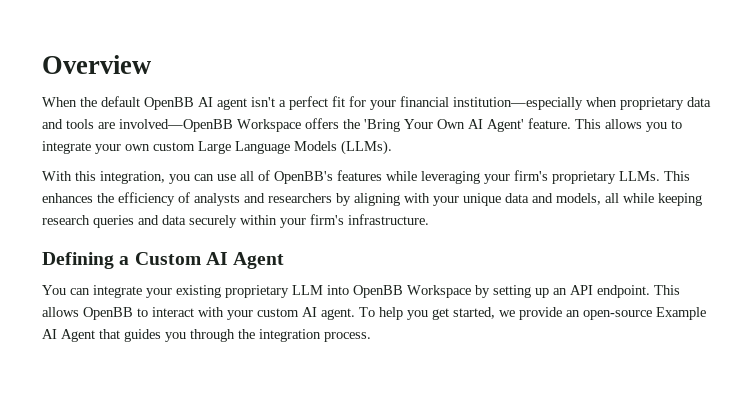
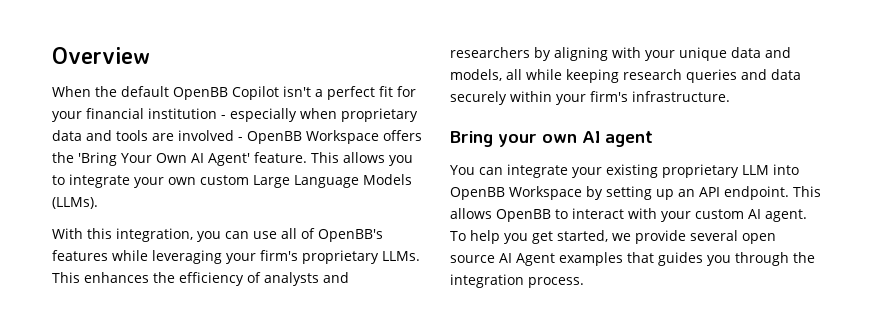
[198,97,247,110] AI agent -> [232,86,279,100] Copilot
[453,97,583,110] institution—especially -> [148,108,297,122] institution - especially
[119,119,233,132] involved—OpenBB -> [178,130,302,144] involved - OpenBB
[42,252,285,269] Defining a Custom AI Agent -> [450,131,653,147] Bring your own AI agent
[566,307,706,320] [42,329,95,342] an open-source Example AI Agent -> [689,230,776,244] [450,252,623,266] several open source AI Agent examples

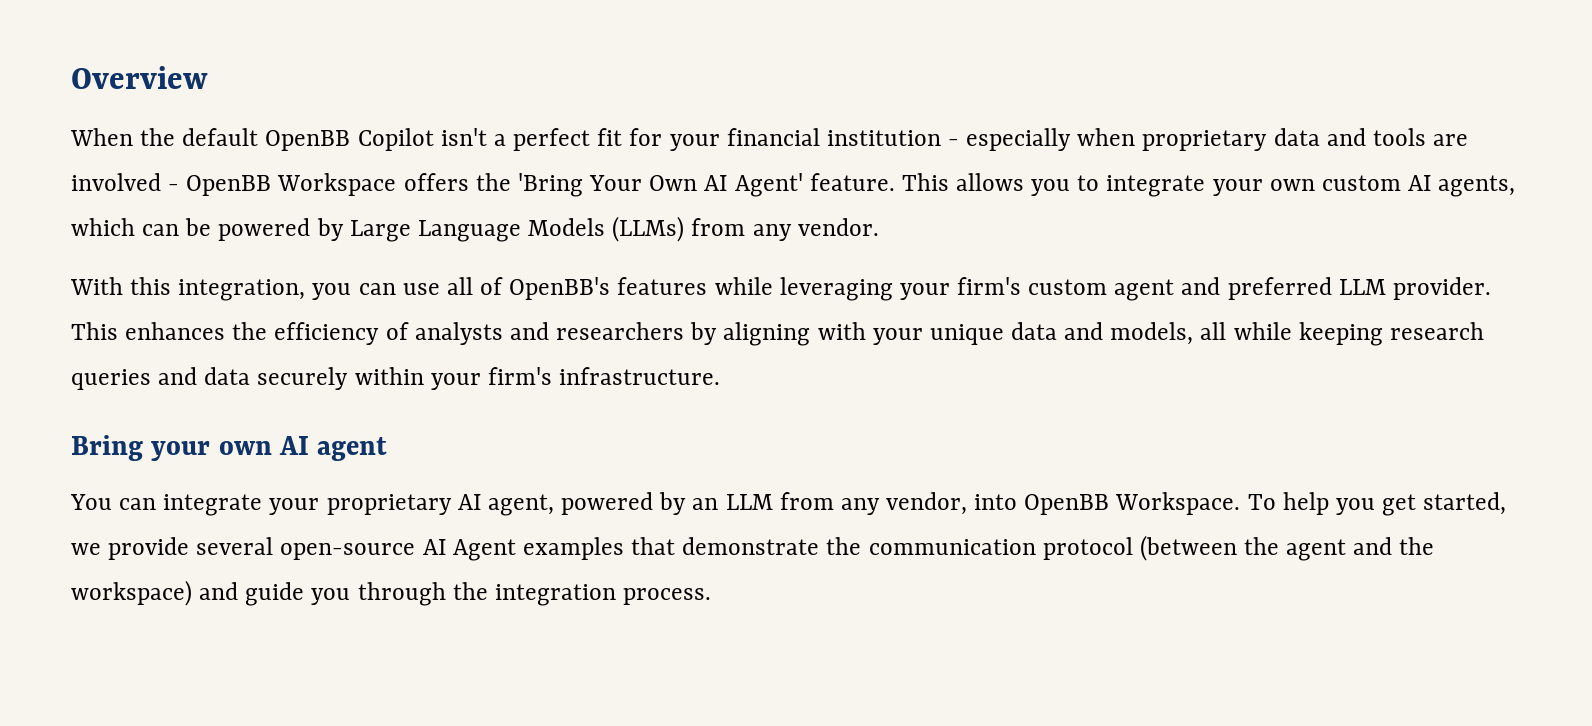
[253,174,412,188] [52,197,98,209] Large Language Models (LLMs). -> [1408,175,1516,197] [71,216,879,242] AI agents, which can be powered by Large Language Models (LLMs) from any vendor.
[302,250,420,264] proprietary LLMs. -> [1028,277,1491,301] custom agent and preferred LLM provider.
[606,164,799,178] [450,186,821,200] [450,208,807,222] existing proprietary LLM into OpenBB Workspace by setting up an API endpoint. This allows OpenBB to interact with your custom AI agent. -> [326,492,1241,516] proprietary AI agent, powered by an LLM from any vendor, into OpenBB Workspace.
[741,233,776,244] [450,255,495,263] open source -> [280,543,416,560] open-source
[658,252,703,266] guides -> [682,535,1435,561] [71,580,305,606] demonstrate the communication protocol (between the agent and the workspace) and guide

